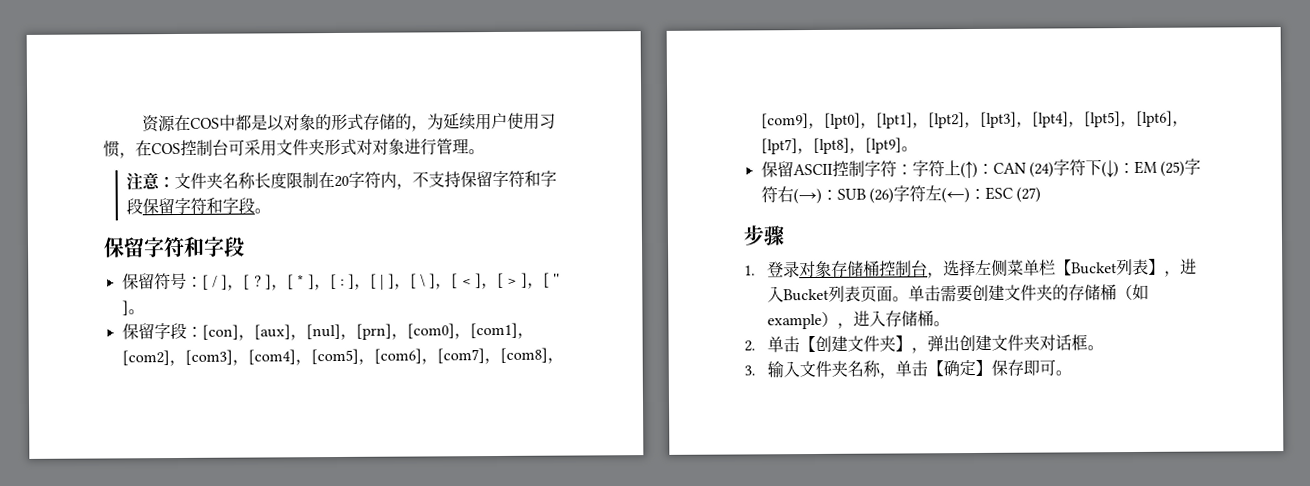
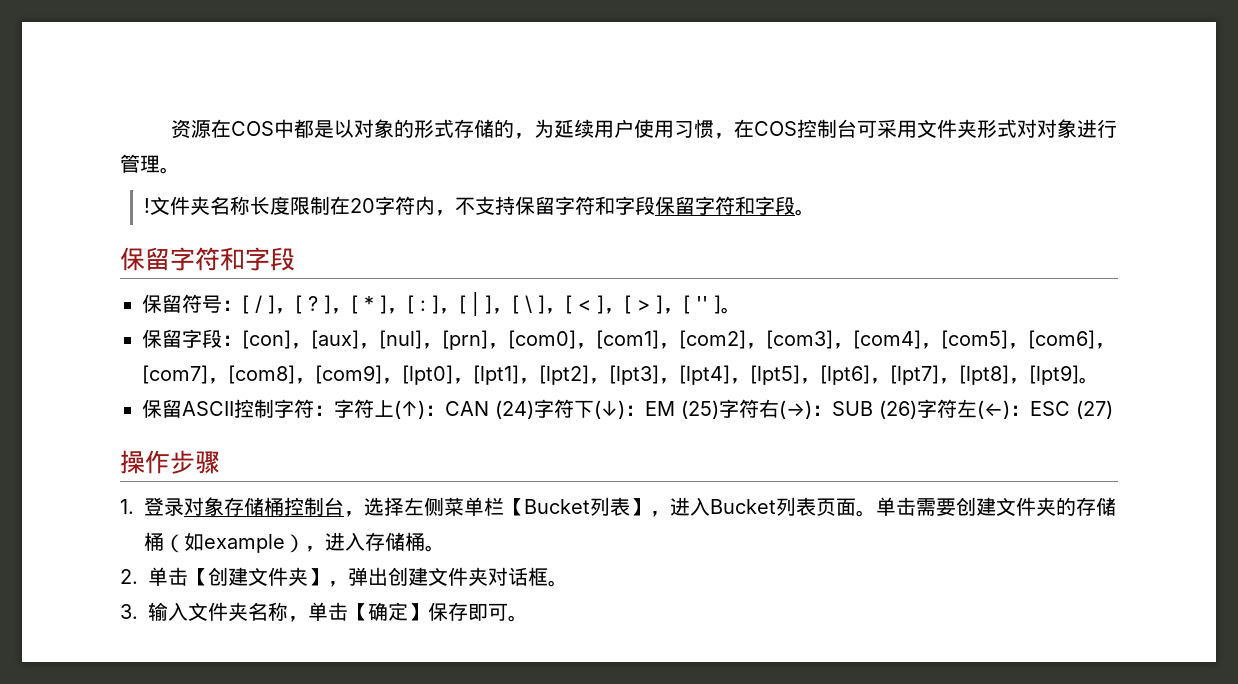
[126,172,176,191] 注意： -> [143,198,150,213] !
(1042, 194) none -> [120,450,170,474] 操作

